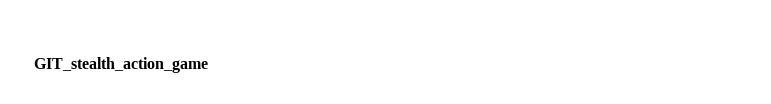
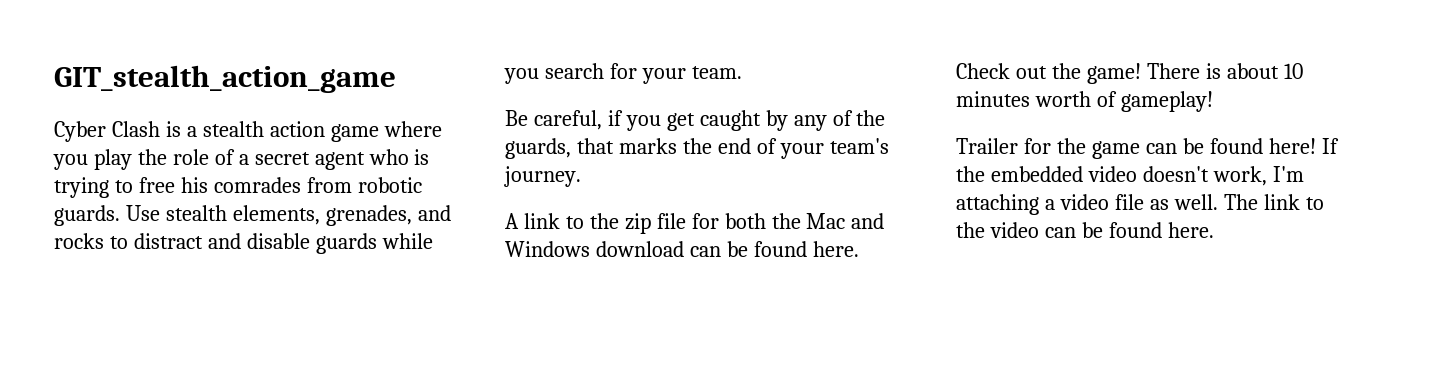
(208, 65) none -> [54,121,442,142] [53,149,430,170] [54,177,422,198] [54,205,451,226] [54,233,433,254] [504,63,742,84] [505,110,886,131] [505,138,889,159] [504,166,581,187] [505,213,885,234] [505,241,859,257] [956,63,1303,84] [956,91,1213,112] [956,138,1339,159] [956,166,1304,186] [956,194,1324,215] [956,222,1214,238] // Cyber Clash is a stealth action game where you play the role of a secret agent who is trying to free his comrades from robotic guards. Use stealth elements, grenades, and rocks to distract and disable guards while you search for your team. // Be careful, if you get caught by any of the guards, that marks the end of your team's journey. // A link to the zip file for both the Mac and Windows download can be found here. Check out the game! There is about 10 minutes worth of gameplay! // Trailer for the game can be found here! If the embedded video doesn't work, I'm attaching a video file as well. The link to the video can be found here.

